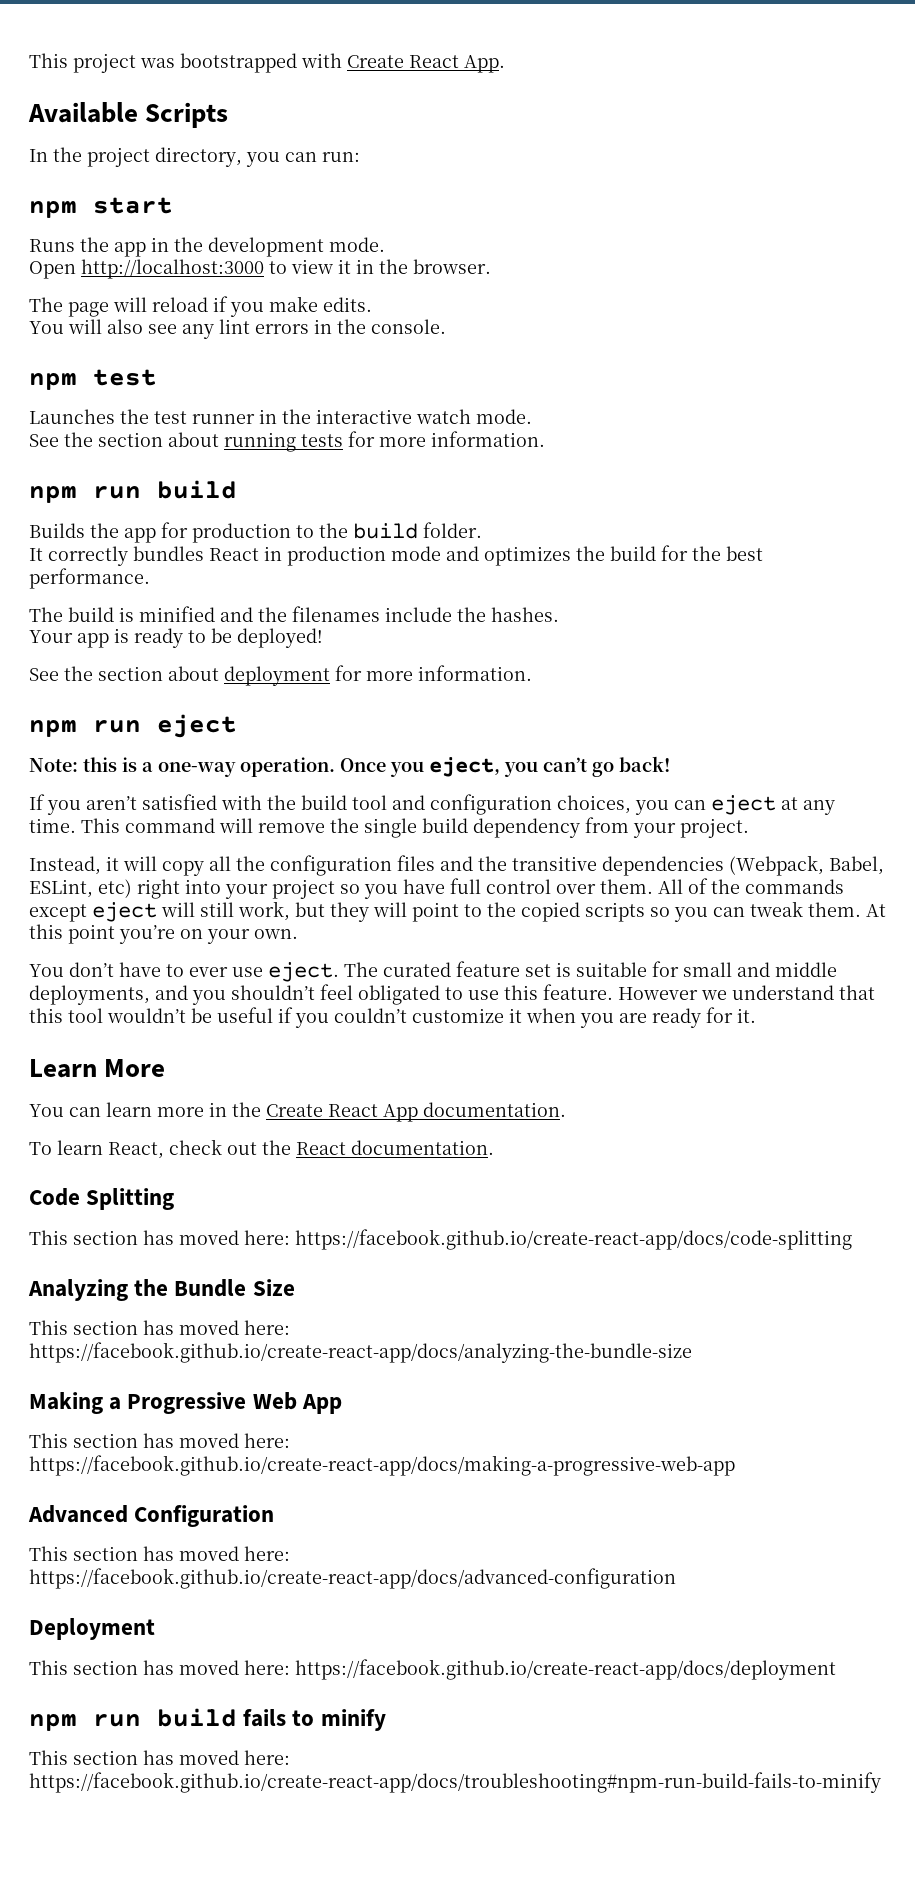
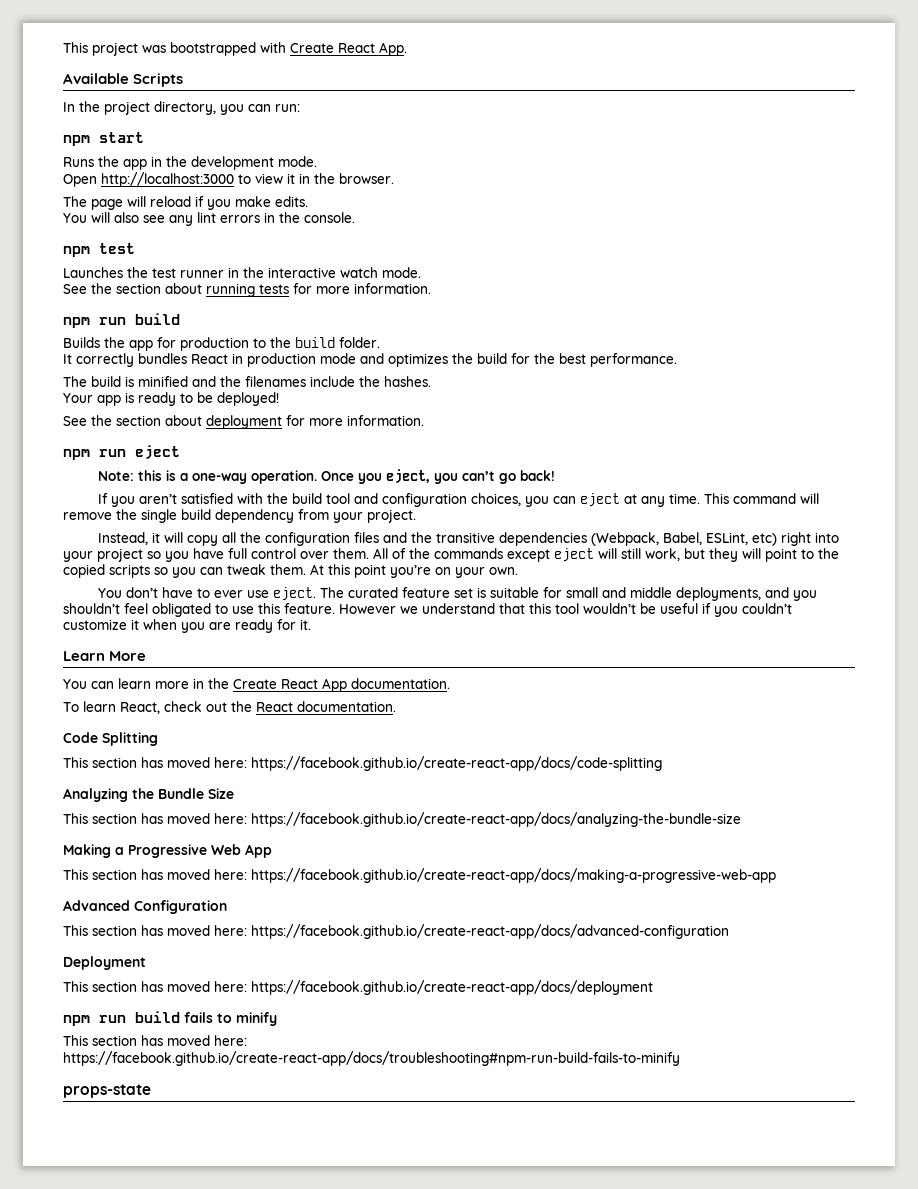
(881, 1782) none -> [63,1084,151,1098] // props-state

